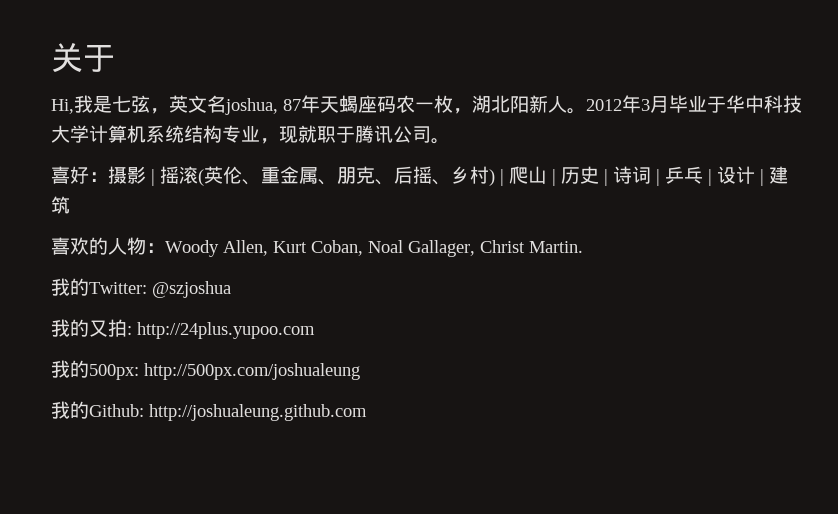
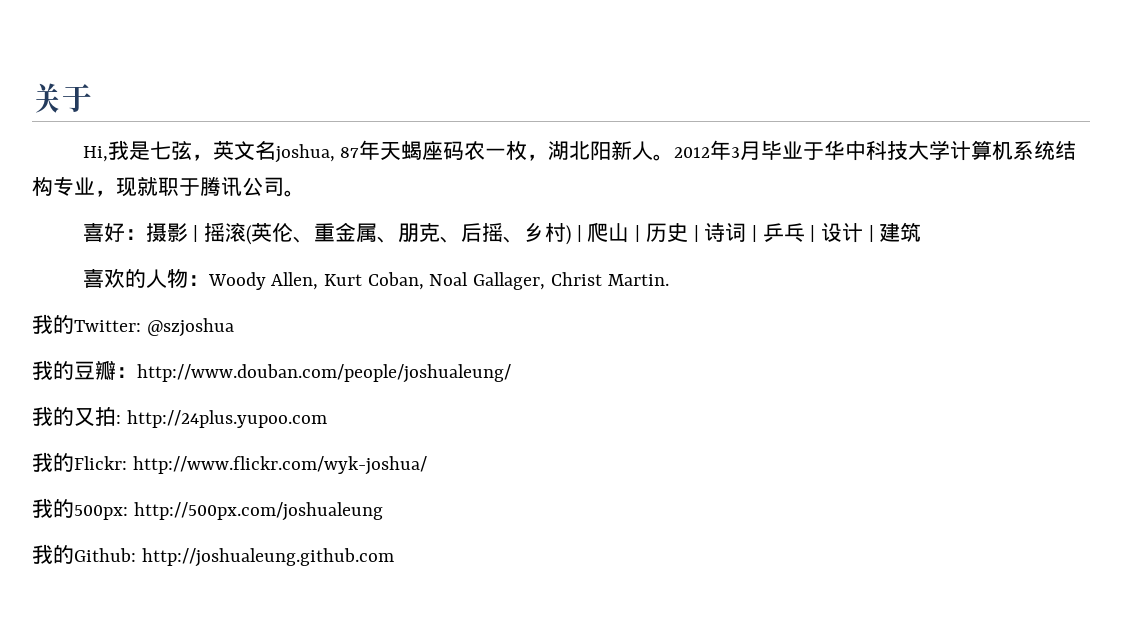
(231, 289) none -> [32,360,511,383] // 我的豆瓣：http://www.douban.com/people/joshualeung/
(315, 330) none -> [32,452,427,475] // 我的Flickr: http://www.flickr.com/wyk-joshua/

